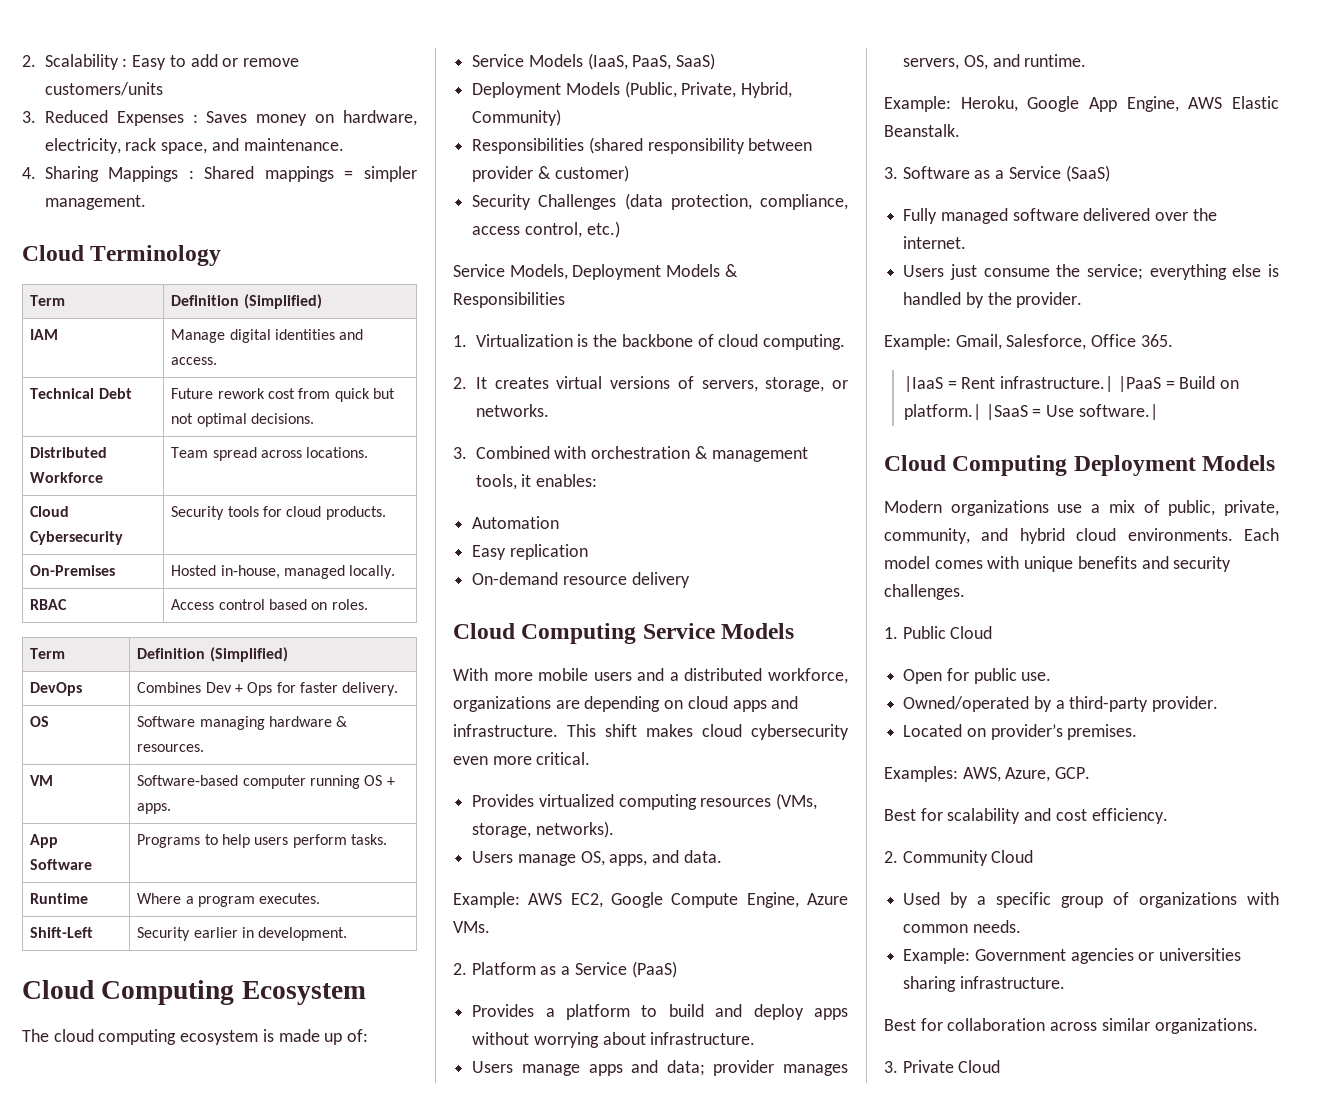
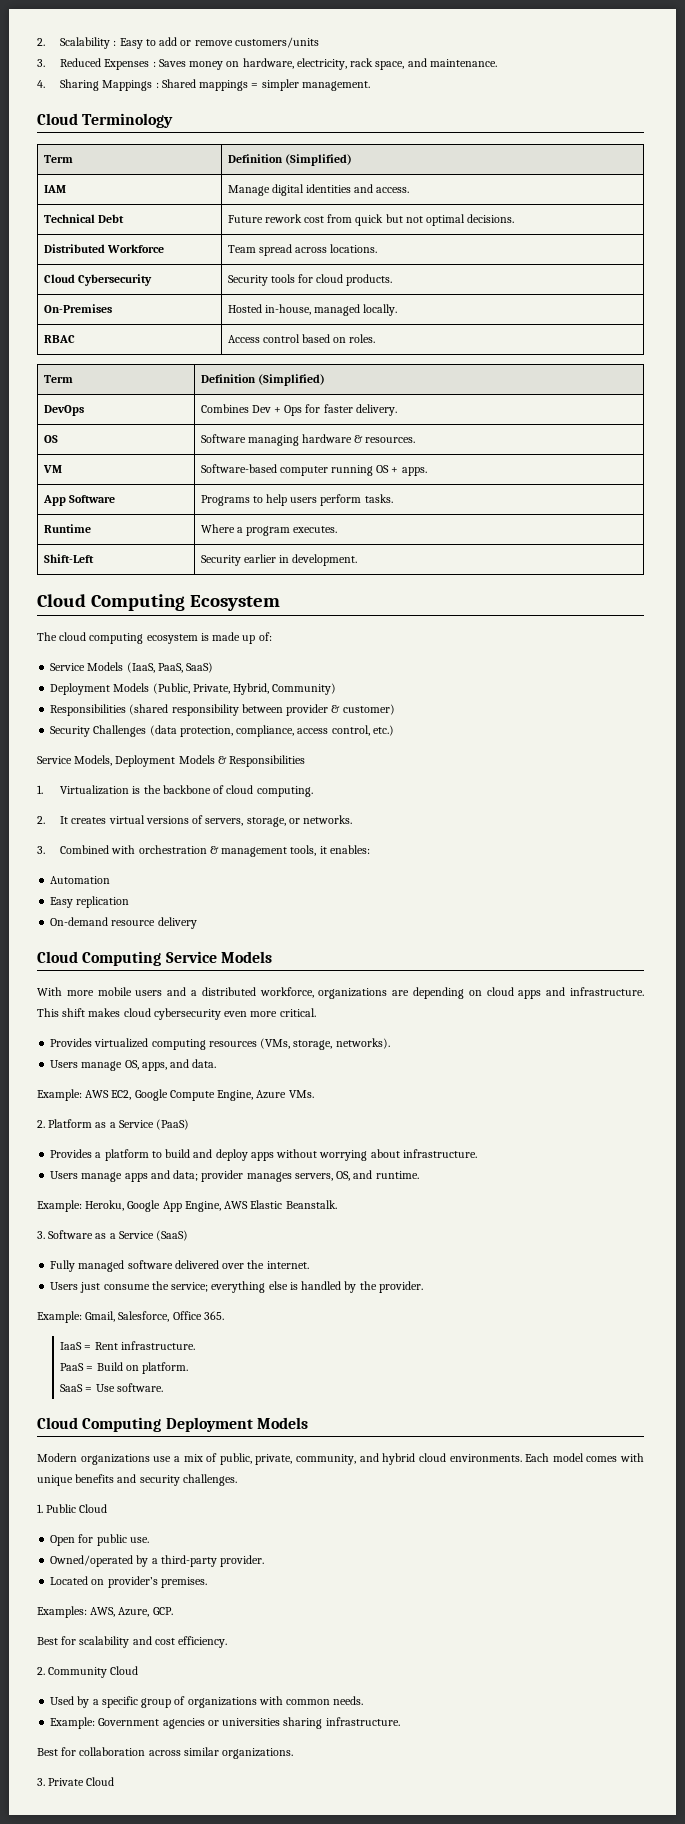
[903,376,943,392] |IaaS -> [60,1342,83,1350] IaaS
[1000,376,1161,392] infrastructure.| |PaaS -> [120,1341,195,1350] [60,1363,85,1371] infrastructure. // PaaS
[903,404,1028,420] platform.| |SaaS -> [142,1362,189,1374] [60,1384,84,1392] platform. // SaaS
[1078,404,1158,420] software.| -> [116,1383,163,1392] software.

